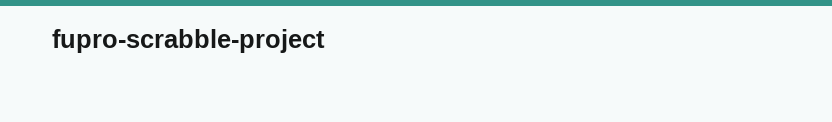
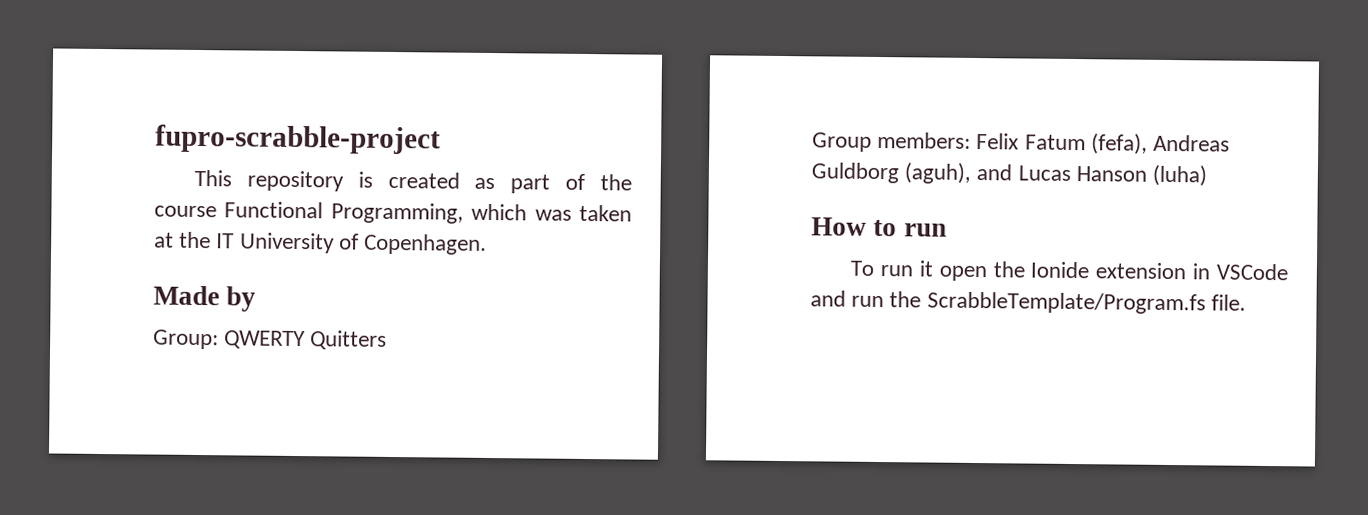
(325, 41) none -> [194,169,632,194] [154,201,632,224] [154,231,488,255] [153,285,257,312] [153,329,388,350] [812,131,1231,155] [811,162,1208,187] [811,217,947,237] [850,260,1288,282] [810,290,1246,315] // This repository is created as part of the course Functional Programming, which was taken at the IT University of Copenhagen. // Made by // Group: QWERTY Quitters // Group members: Felix Fatum (fefa), Andreas Guldborg (aguh), and Lucas Hanson (luha) // How to run // To run it open the Ionide extension in VSCode and run the ScrabbleTemplate/Program.fs file.

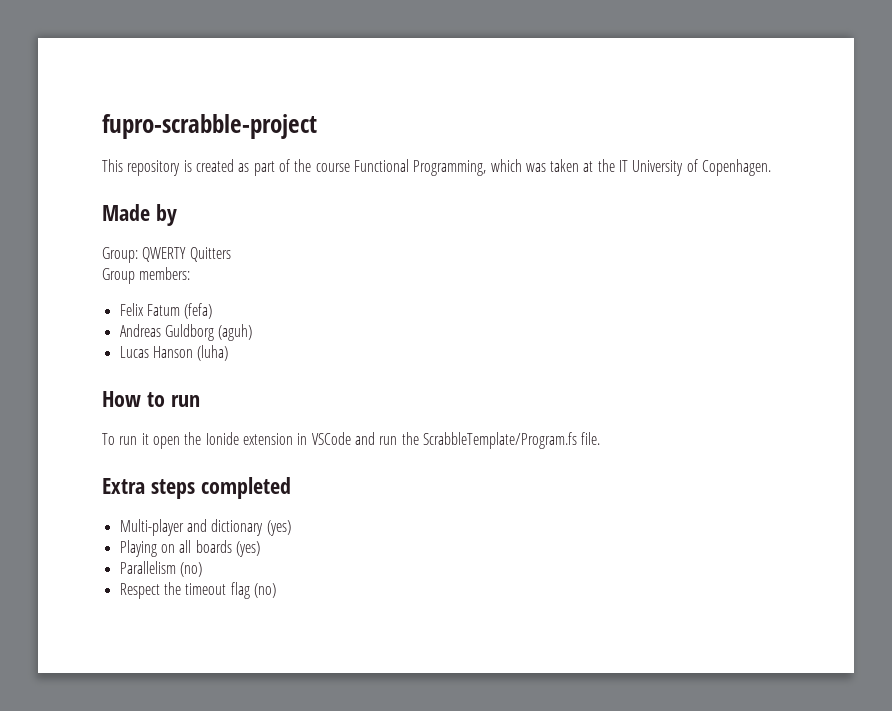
(972, 140) none -> (191, 273) //
[1090,133,1148,155] (fefa), -> [184,303,213,319] (fefa) //
[904,162,1013,184] (aguh), and -> [218,324,253,341] (aguh) //
(1246, 302) none -> [102,477,291,499] [119,519,291,536] [119,540,260,557] [119,561,202,577] [119,582,276,599] // Extra steps completed // Multi-player and dictionary (yes) // Playing on all boards (yes) // Parallelism (no) // Respect the timeout flag (no)

